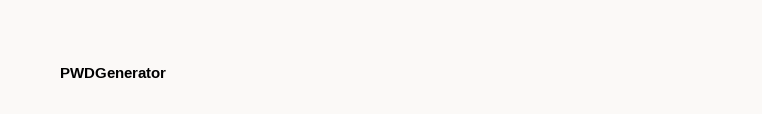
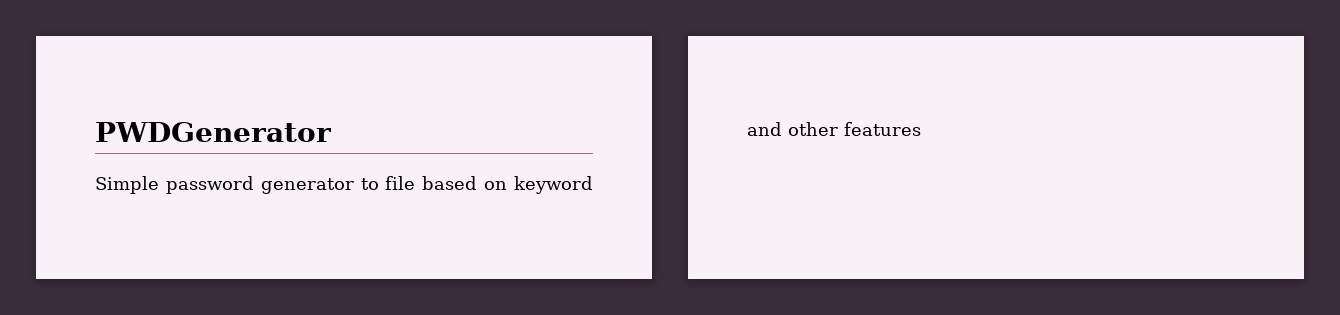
(166, 73) none -> [95,176,593,194] [747,122,921,136] // Simple password generator to file based on keyword and other features

